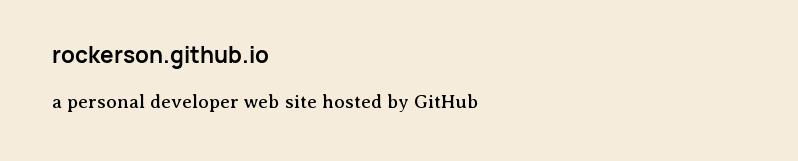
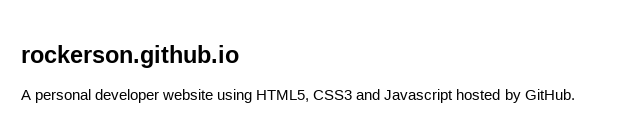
[52,99,62,108] a -> [21,90,31,100] A
[244,94,317,108] web site -> [162,89,454,103] website using HTML5, CSS3 and Javascript
[413,94,478,108] GitHub -> [524,89,575,100] GitHub.

